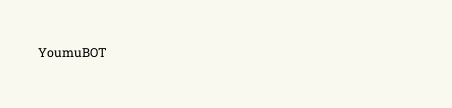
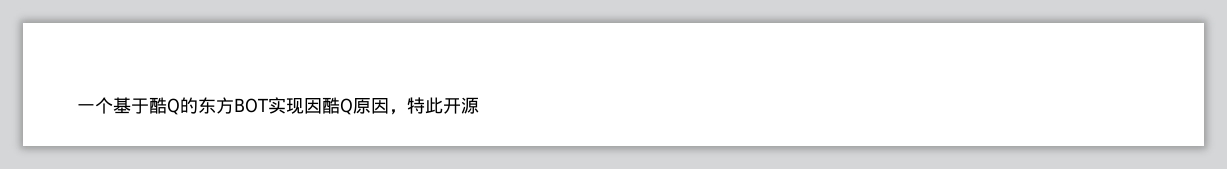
[38,48,107,58] YoumuBOT -> [77,97,479,115] 一个基于酷Q的东方BOT实现因酷Q原因，特此开源

